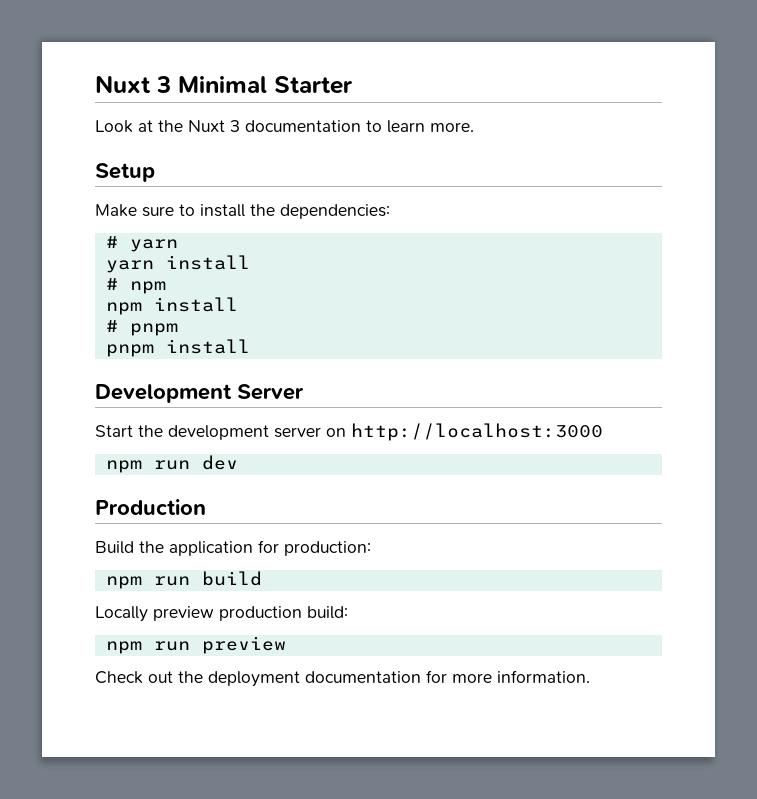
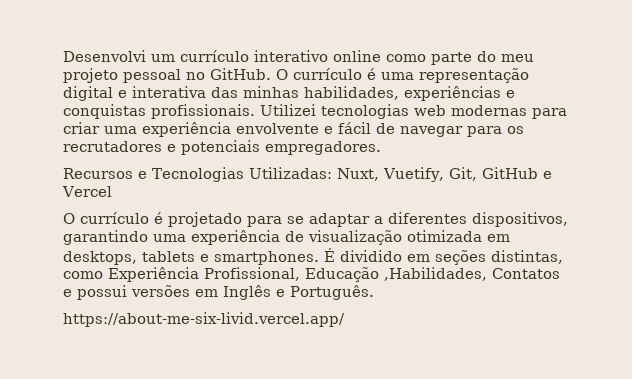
[95,75,353,94] [95,120,474,133] [95,163,155,182] [95,204,390,219] [105,236,178,252] [105,255,250,273] [105,278,166,294] [105,297,238,315] [105,320,178,336] [105,339,250,357] [95,384,304,403] [95,423,603,441] [105,455,238,473] [95,499,206,515] [95,540,371,556] [105,571,262,589] [95,606,348,622] [105,636,286,654] [95,670,590,687] Nuxt 3 Minimal Starter // Look at the Nuxt 3 documentation to learn more. // Setup // Make sure to install the dependencies: // # yarn // yarn install // # npm // npm install // # pnpm // pnpm install // Development Server // Start the development server on http://localhost:3000 // npm run dev // Production // Build the application for production: // npm run build // Locally preview production build: // npm run preview // Check out the deployment documentation for more information. -> [63,50,534,65] [63,68,529,83] [63,86,515,101] [63,104,567,119] [63,122,524,137] [63,140,381,155] [63,167,552,182] [62,186,112,197] [63,212,568,227] [63,230,510,245] [63,248,563,265] [63,267,560,282] [63,285,374,300] [63,312,345,327] Desenvolvi um currículo interativo online como parte do meu projeto pessoal no GitHub. O currículo é uma representação digital e interativa das minhas habilidades, experiências e conquistas profissionais. Utilizei tecnologias web modernas para criar uma experiência envolvente e fácil de navegar para os recrutadores e potenciais empregadores. // Recursos e Tecnologias Utilizadas: Nuxt, Vuetify, Git, GitHub e Vercel // O currículo é projetado para se adaptar a diferentes dispositivos, garantindo uma experiência de visualização otimizada em desktops, tablets e smartphones. É dividido em seções distintas, como Experiência Profissional, Educação ,Habilidades, Contatos e possui versões em Inglês e Português. // https://about-me-six-livid.vercel.app/

